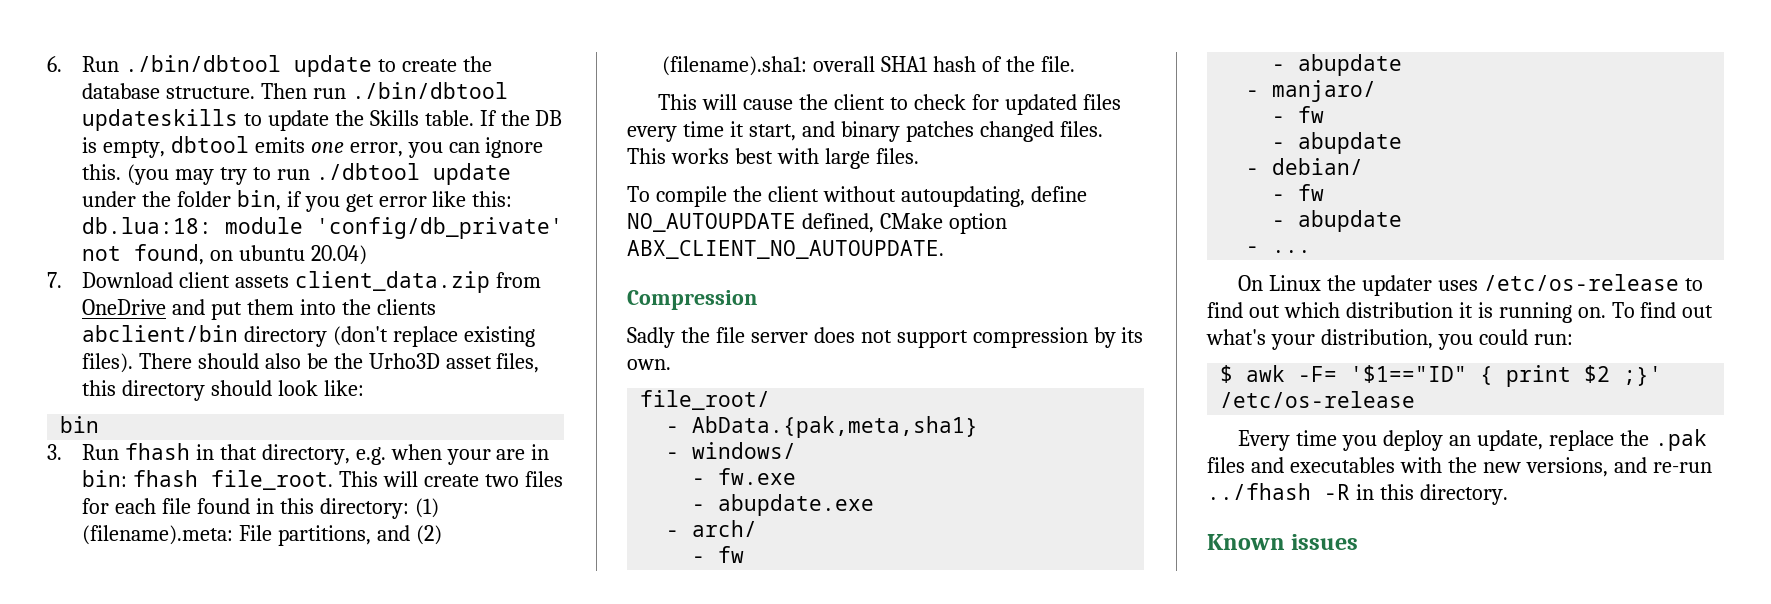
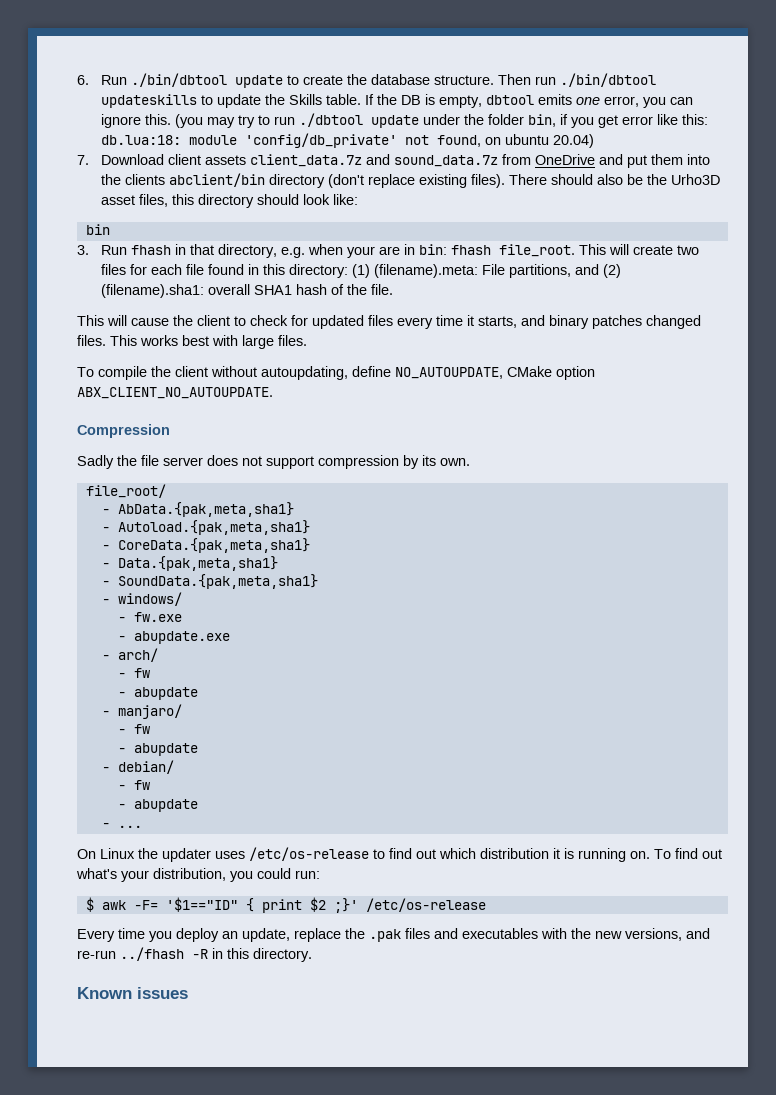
[294,271,490,293] client_data.zip -> [250,154,499,167] client_data.7z and sound_data.7z
[748,124,796,141] start, -> [478,316,517,328] starts,
[627,213,874,233] NO_AUTOUPDATE defined, -> [395,367,503,379] NO_AUTOUPDATE,
(979, 427) none -> [101,520,310,535] [101,538,310,553] [101,556,278,571] [101,574,318,589] // - Autoload.{pak,meta,sha1} // - CoreData.{pak,meta,sha1} // - Data.{pak,meta,sha1} // - SoundData.{pak,meta,sha1}

